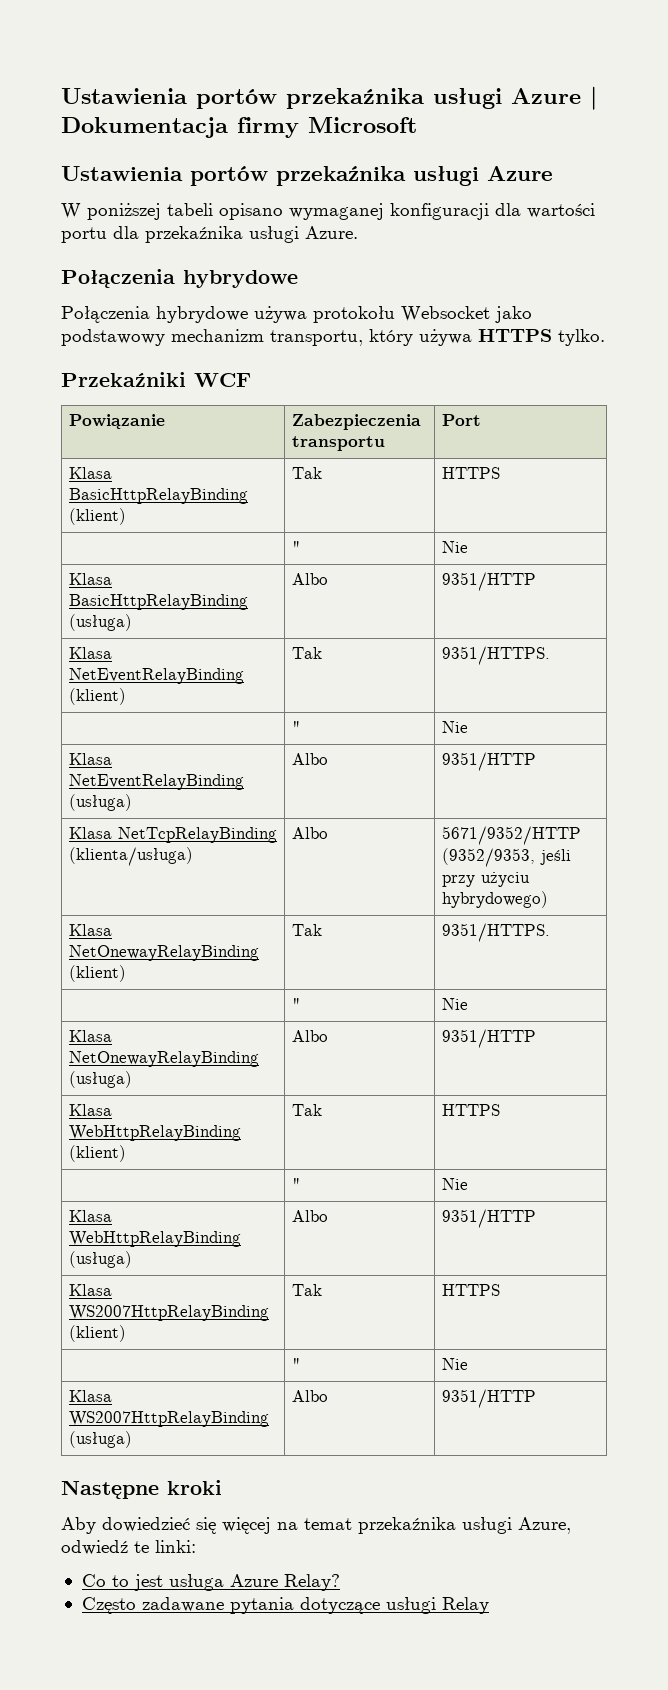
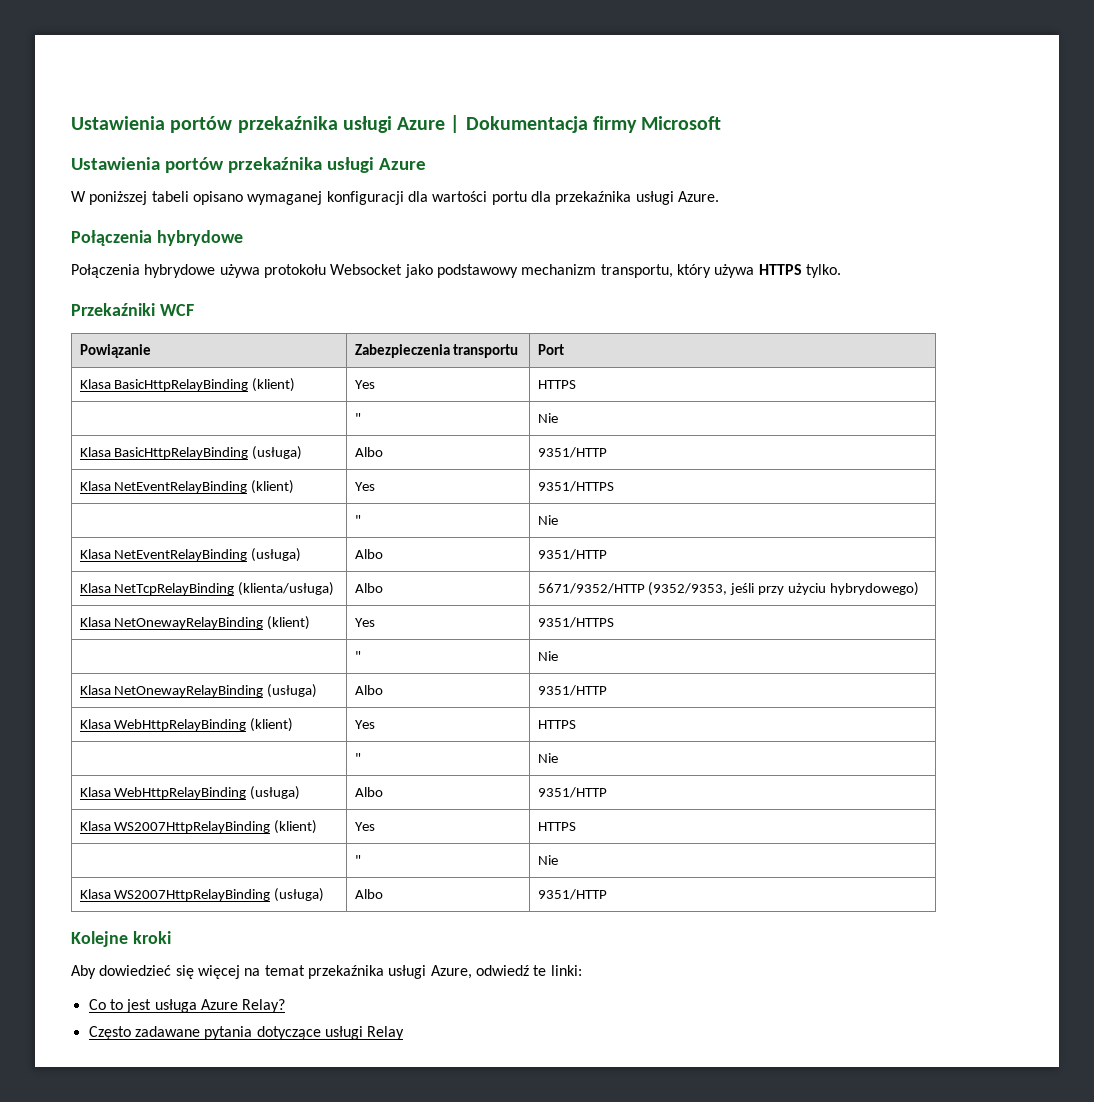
[291,467,322,479] Tak -> [354,380,375,389] Yes
[291,647,322,659] [441,646,550,665] Tak | 9351/HTTPS. -> [354,482,375,491] [537,481,614,492] Yes | 9351/HTTPS
[291,924,322,936] [441,923,550,942] Tak | 9351/HTTPS. -> [354,618,375,627] [537,617,614,628] Yes | 9351/HTTPS
[291,1104,322,1116] Tak -> [354,720,375,729] Yes
[291,1284,322,1296] Tak -> [354,822,375,831] Yes
[61,1480,159,1499] Następne -> [71,931,128,947] Kolejne

